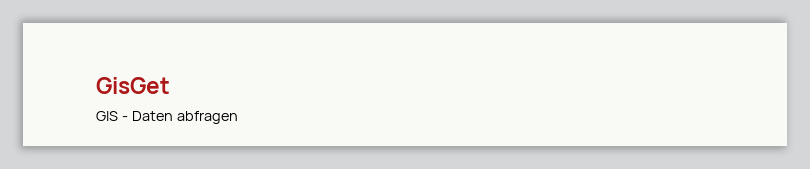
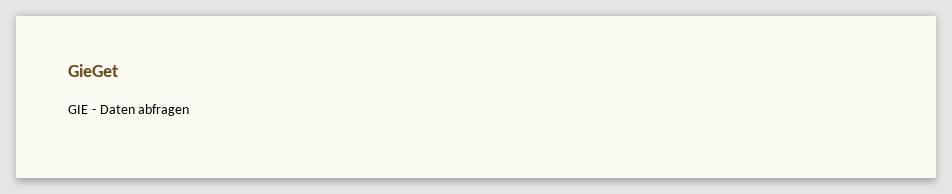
[96,77,170,94] [96,111,118,121] GisGet // GIS -> [68,64,118,77] [68,105,88,114] GieGet // GIE

